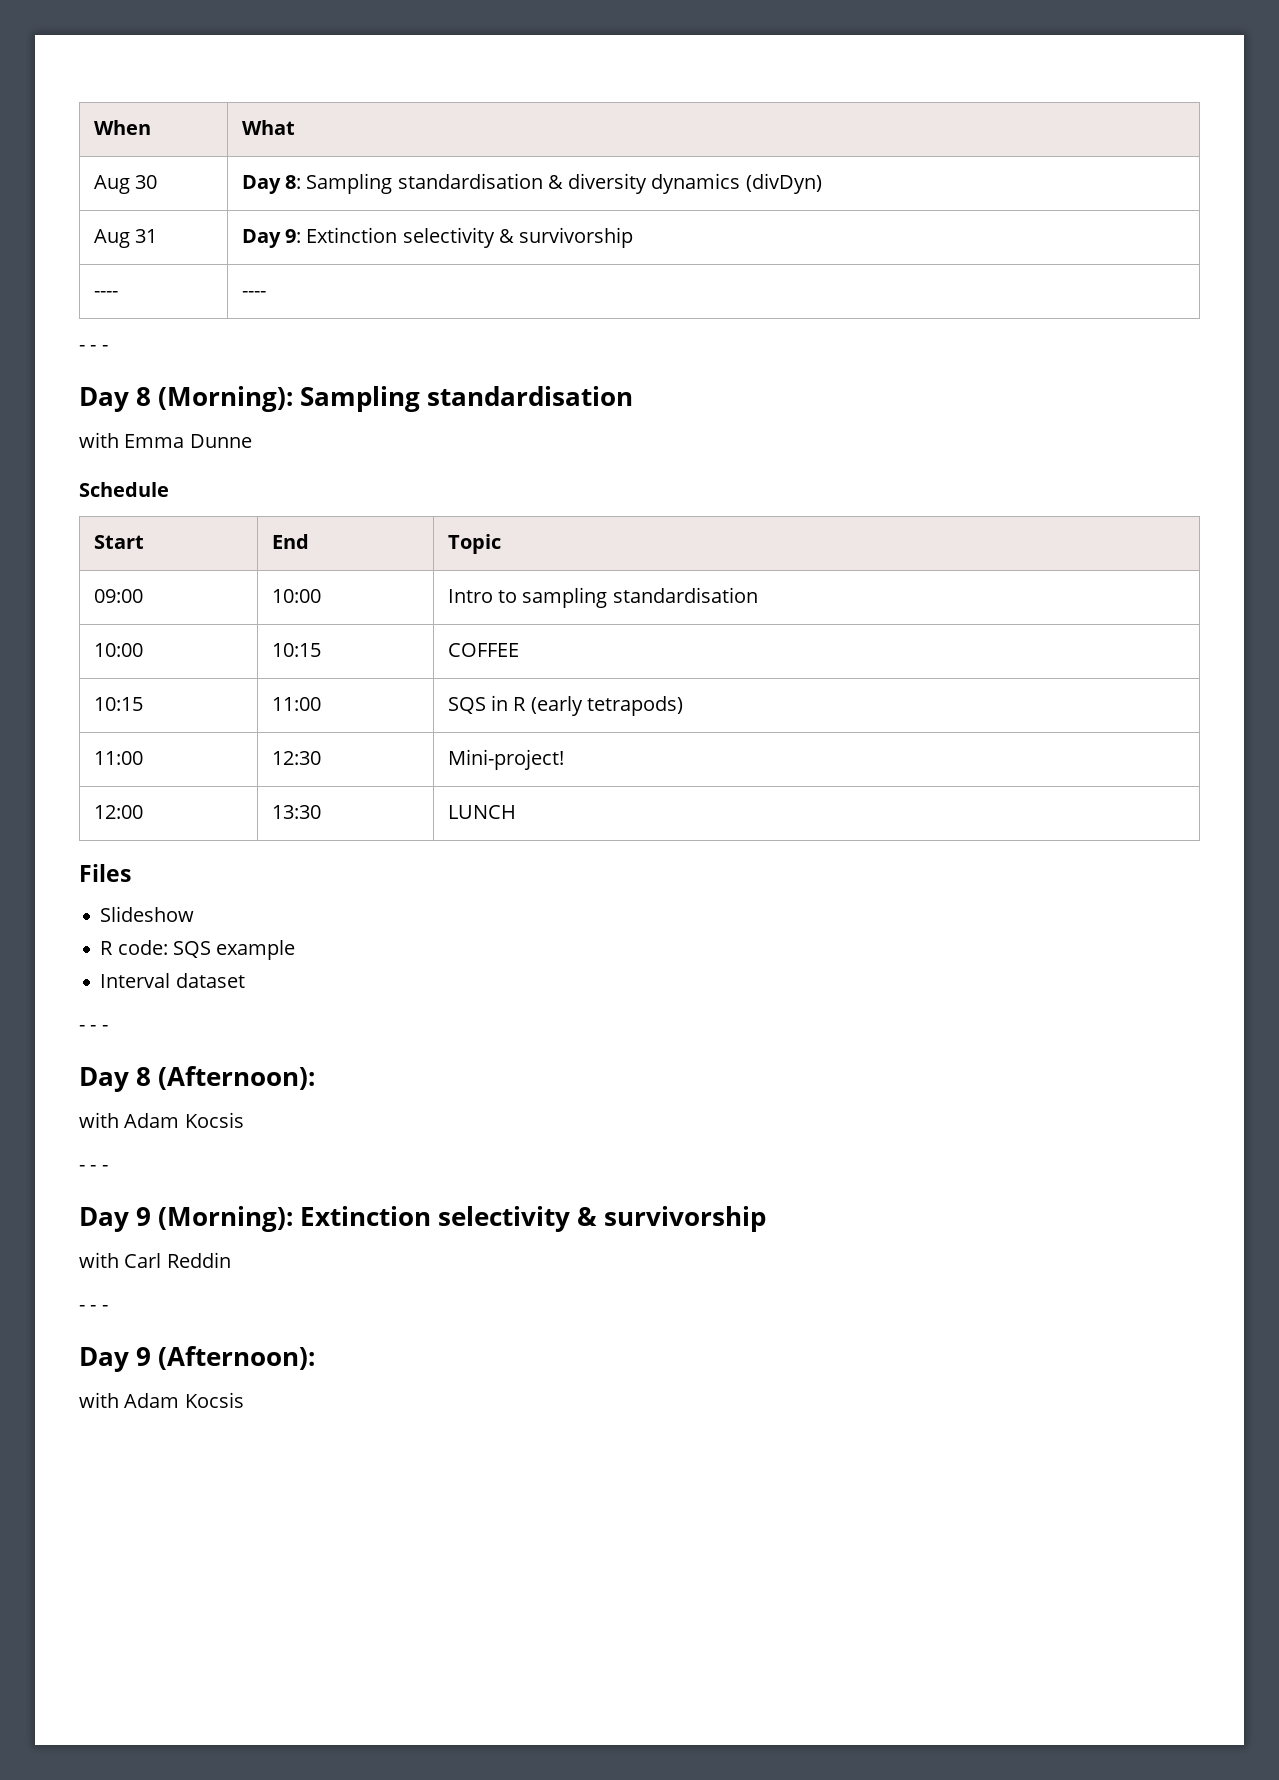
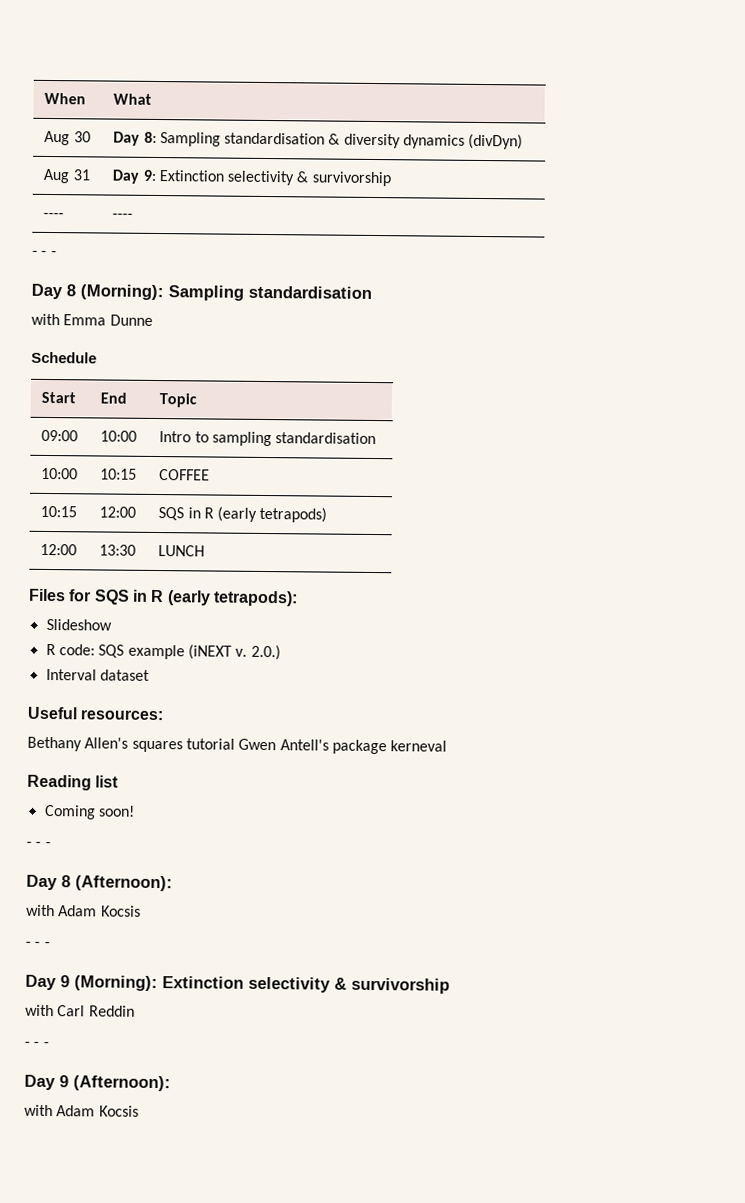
[271,697,321,711] 11:00 -> [99,506,137,518] 12:00
[93,751,143,765] [271,751,321,765] [447,749,564,770] // 11:00 | 12:30 | Mini-project! -> (328, 514) none
(131, 873) none -> [68,589,298,607] for SQS in R (early tetrapods):
(296, 950) none -> [187,644,281,661] (iNEXT v. 2.0.)
(245, 980) none -> [27,706,164,721] [27,736,448,755] [27,774,120,791] [43,804,135,820] // Useful resources: // Bethany Allen's squares tutorial Gwen Antell's package kerneval // Reading list // Coming soon!

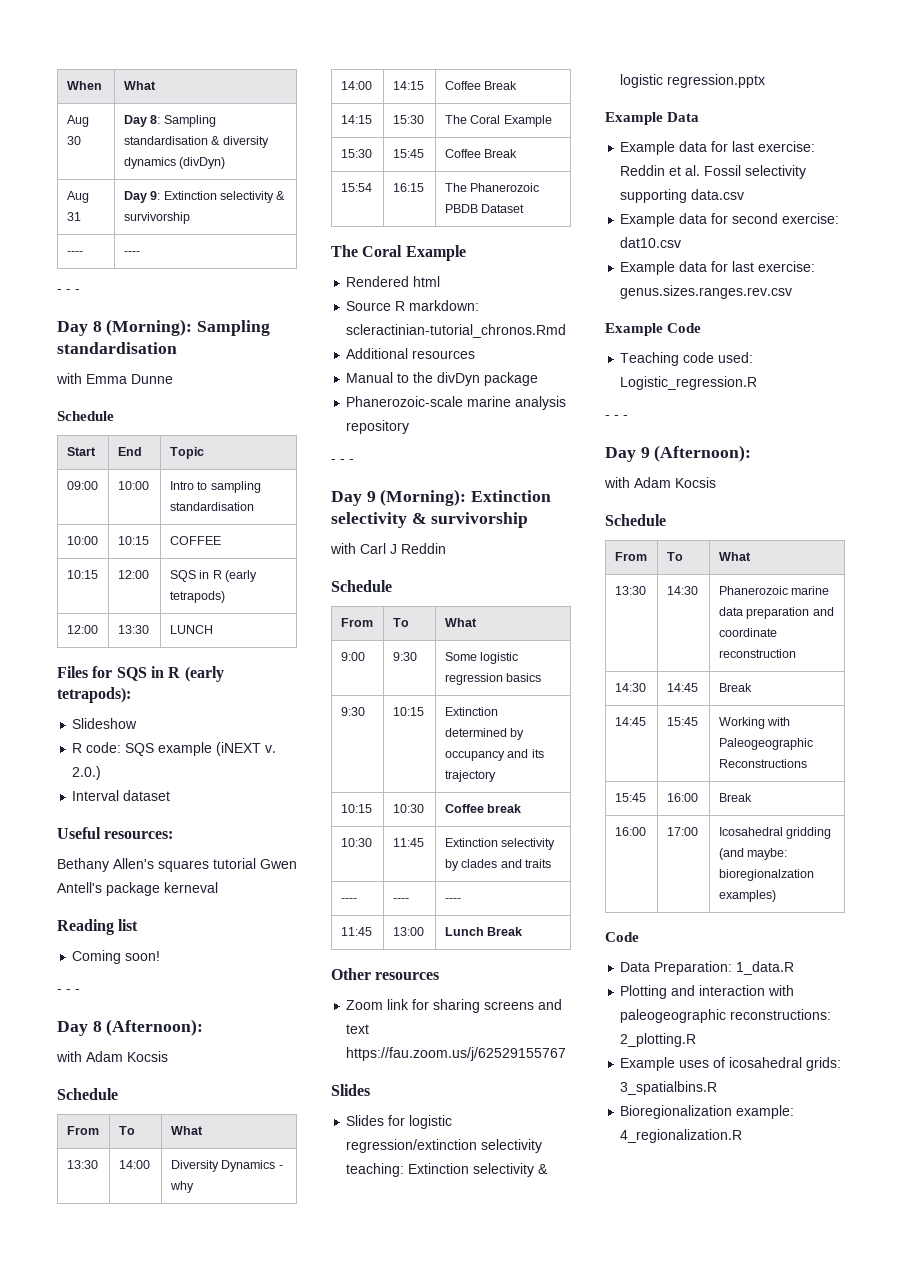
(141, 911) none -> [57,1088,118,1100] [66,1126,99,1135] [118,1126,135,1135] [170,1126,203,1135] [66,1160,98,1169] [118,1160,150,1169] [170,1160,283,1172] [169,1181,194,1193] [340,81,372,90] [392,81,424,90] [444,81,518,90] [340,115,372,124] [392,115,424,124] [444,115,552,127] [340,149,372,158] [392,149,424,158] [444,149,518,158] [340,183,372,192] [392,183,424,192] [444,183,540,192] [444,204,525,213] [331,245,466,261] [346,276,441,287] [346,300,480,311] [346,324,567,338] [346,348,476,359] [346,372,539,386] [346,396,567,410] [346,420,410,434] // Schedule // From | To | What // 13:30 | 14:00 | Diversity Dynamics - why // 14:00 | 14:15 | Coffee Break // 14:15 | 15:30 | The Coral Example // 15:30 | 15:45 | Coffee Break // 15:54 | 16:15 | The Phanerozoic PBDB Dataset // The Coral Example // Rendered html // Source R markdown: scleractinian-tutorial_chronos.Rmd // Additional resources // Manual to the divDyn package // Phanerozoic-scale marine analysis repository
[88,1005,135,1017] Reddin -> [390,543,446,554] [331,580,392,592] [340,618,373,627] [392,618,409,627] [444,618,477,627] [340,652,365,661] [392,652,417,661] [444,652,519,664] [444,673,542,685] [340,707,365,716] [392,707,424,716] [444,707,498,716] [444,728,525,740] [444,749,544,761] [444,770,496,782] [340,804,372,813] [392,804,424,813] [444,804,522,813] [340,838,372,847] [392,838,424,847] [444,838,556,850] [444,859,552,871] [340,898,357,902] [392,898,409,902] [444,898,461,902] [340,927,372,936] [392,927,424,936] [444,927,523,936] [331,968,440,980] [346,999,563,1013] [346,1024,370,1034] [346,1047,567,1061] [331,1084,370,1096] [346,1115,453,1129] [346,1139,543,1153] [346,1163,549,1177] [620,74,766,88] [605,112,700,125] [620,141,816,155] [620,165,807,179] [620,189,745,203] [620,213,840,227] [620,237,682,248] [620,261,816,275] [620,285,793,299] [605,323,702,336] [620,352,754,366] [620,376,758,390] J Reddin // Schedule // From | To | What // 9:00 | 9:30 | Some logistic regression basics // 9:30 | 10:15 | Extinction determined by occupancy and its trajectory // 10:15 | 10:30 | Coffee break // 10:30 | 11:45 | Extinction selectivity by clades and traits // ---- | ---- | ---- // 11:45 | 13:00 | Lunch Break // Other resources // Zoom link for sharing screens and text https://fau.zoom.us/j/62529155767 // Slides // Slides for logistic regression/extinction selectivity teaching: Extinction selectivity & logistic regression.pptx // Example Data // Example data for last exercise: Reddin et al. Fossil selectivity supporting data.csv // Example data for second exercise: dat10.csv // Example data for last exercise: genus.sizes.ranges.rev.csv // Example Code // Teaching code used: Logistic_regression.R
(139, 1111) none -> [605,514,666,526] [614,552,647,561] [666,552,683,561] [718,552,751,561] [614,586,646,595] [666,586,698,595] [718,586,830,595] [718,607,834,619] [718,628,777,637] [718,649,796,658] [614,683,646,692] [666,683,698,692] [718,683,752,692] [614,717,646,726] [666,717,698,726] [718,717,791,729] [718,738,813,750] [718,759,807,768] [614,793,646,802] [666,793,698,802] [718,793,752,802] [614,827,646,836] [666,827,698,836] [718,827,832,839] [718,848,788,860] [718,869,814,881] [718,890,776,902] [605,932,639,942] [620,961,795,975] [620,985,795,999] [620,1009,832,1023] [620,1033,697,1047] [620,1057,842,1071] [620,1081,718,1095] [620,1105,795,1119] [620,1129,743,1143] // Schedule // From | To | What // 13:30 | 14:30 | Phanerozoic marine data preparation and coordinate reconstruction // 14:30 | 14:45 | Break // 14:45 | 15:45 | Working with Paleogeographic Reconstructions // 15:45 | 16:00 | Break // 16:00 | 17:00 | Icosahedral gridding (and maybe: bioregionalzation examples) // Code // Data Preparation: 1_data.R // Plotting and interaction with paleogeographic reconstructions: 2_plotting.R // Example uses of icosahedral grids: 3_spatialbins.R // Bioregionalization example: 4_regionalization.R

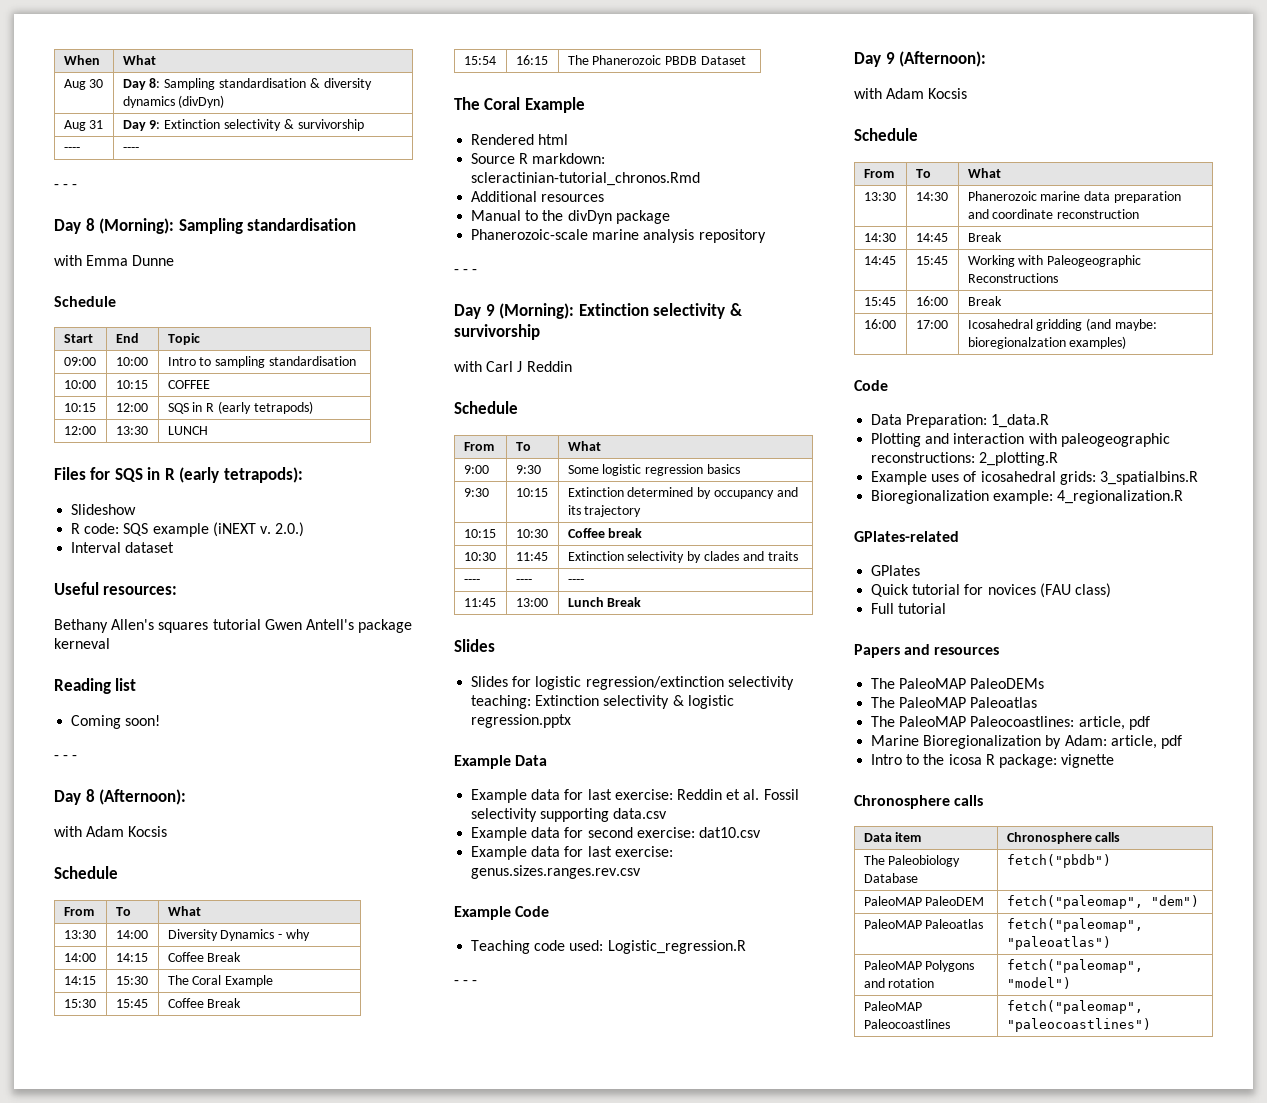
[331,968,440,980] [346,999,563,1013] [346,1024,370,1034] [346,1047,567,1061] // Other resources // Zoom link for sharing screens and text https://fau.zoom.us/j/62529155767 -> (642, 602) none
(743, 1136) none -> [854,531,959,542] [871,565,921,576] [871,583,1111,598] [871,603,947,614] [854,644,1000,658] [871,678,1045,689] [871,697,1038,708] [871,716,1150,730] [871,735,1182,749] [871,754,1115,768] [854,795,984,809] [863,832,922,842] [1006,832,1121,844] [863,855,961,867] [863,873,918,883] [1006,854,1111,868] [863,896,985,906] [1006,895,1199,909] [863,919,984,929] [1006,918,1143,932] [1006,936,1111,950] [863,960,975,972] [863,978,935,988] [1006,959,1143,973] [1006,977,1071,989] [863,1001,922,1011] [863,1019,950,1029] [1006,1000,1143,1014] [1006,1018,1151,1032] // GPlates-related // GPlates // Quick tutorial for novices (FAU class) // Full tutorial // Papers and resources // The PaleoMAP PaleoDEMs // The PaleoMAP Paleoatlas // The PaleoMAP Paleocoastlines: article, pdf // Marine Bioregionalization by Adam: article, pdf // Intro to the icosa R package: vignette // Chronosphere calls // Data item | Chronosphere calls // The Paleobiology Database | fetch("pbdb") // PaleoMAP PaleoDEM | fetch("paleomap", "dem") // PaleoMAP Paleoatlas | fetch("paleomap", "paleoatlas") // PaleoMAP Polygons and rotation | fetch("paleomap", "model") // PaleoMAP Paleocoastlines | fetch("paleomap", "paleocoastlines")

